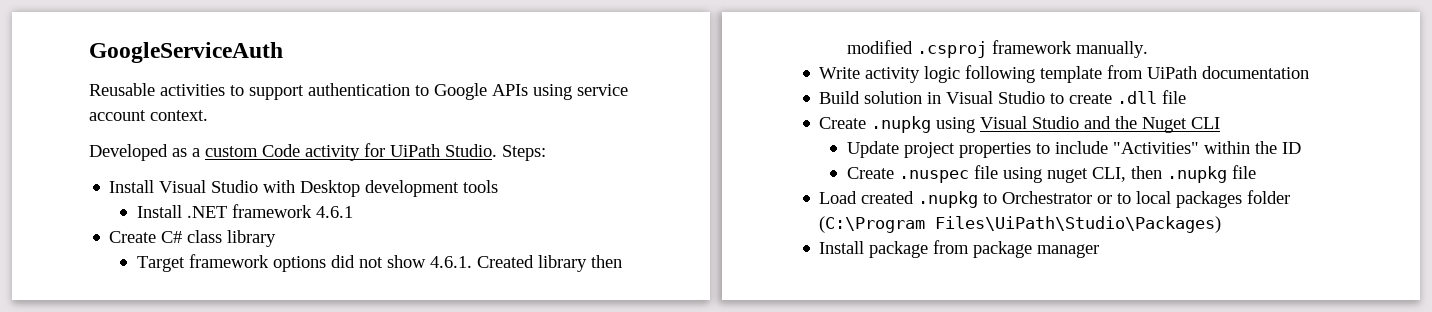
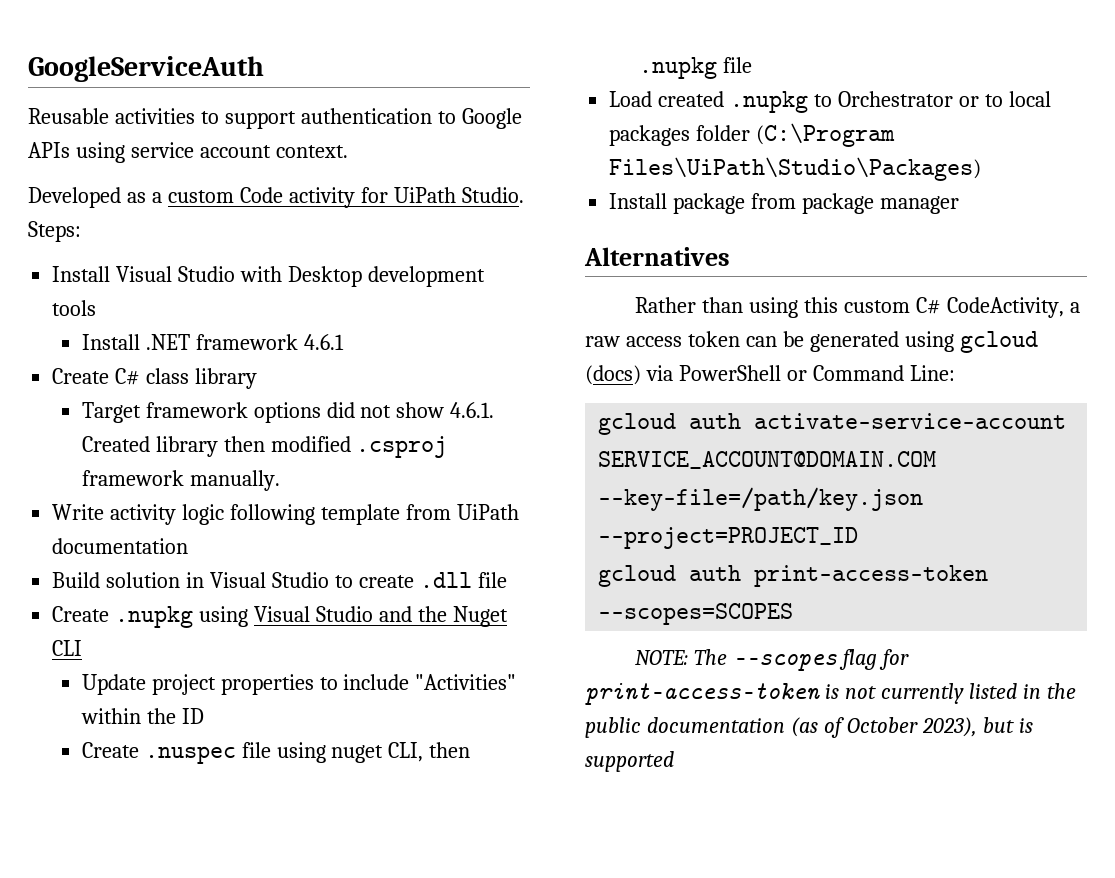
(1100, 251) none -> [584,247,730,266] [635,297,1080,318] [585,331,1038,353] [585,365,955,385] [598,413,1067,435] [598,451,937,469] [598,487,924,511] [598,527,859,549] [598,565,989,587] [598,603,794,625] [635,649,909,671] [585,683,1076,705] [585,717,1033,738] [585,751,674,772] // Alternatives // Rather than using this custom C# CodeActivity, a raw access token can be generated using gcloud (docs) via PowerShell or Command Line: // gcloud auth activate-service-account SERVICE_ACCOUNT@DOMAIN.COM --key-file=/path/key.json --project=PROJECT_ID // gcloud auth print-access-token --scopes=SCOPES // NOTE: The --scopes flag for print-access-token is not currently listed in the public documentation (as of October 2023), but is supported

